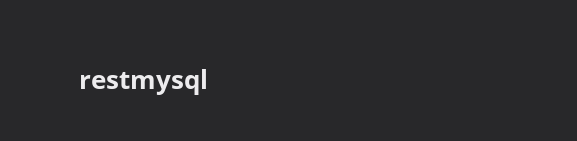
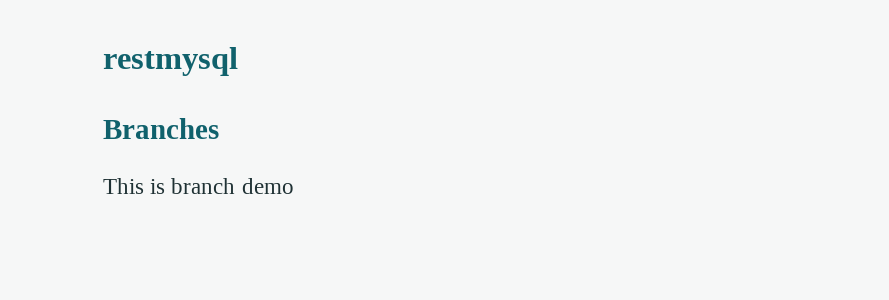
(208, 82) none -> [103,118,219,139] [103,178,294,194] // Branches // This is branch demo

